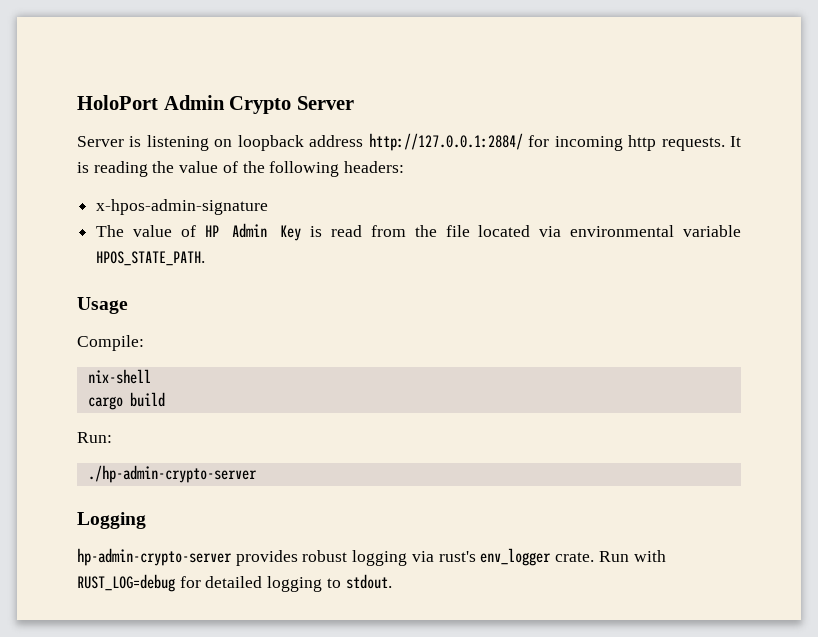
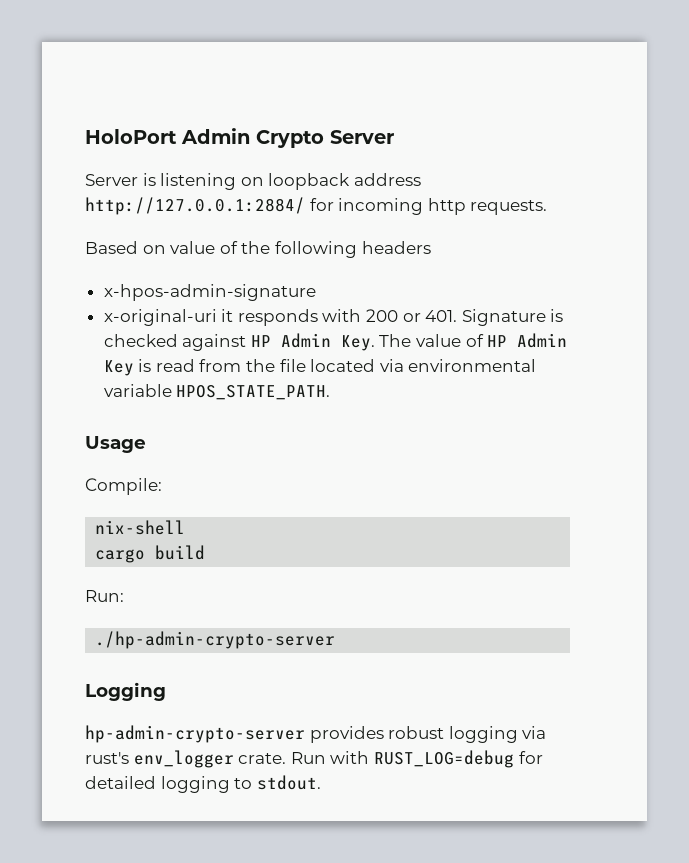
[730,136,741,147] [77,161,175,177] It is reading the -> [85,241,166,254] // Based on
[344,161,405,173] headers: -> [361,241,431,254] headers
(269, 207) none -> [103,309,564,326] [103,333,375,351] x-original-uri it responds with 200 or 401. Signature is checked against HP Admin Key.

